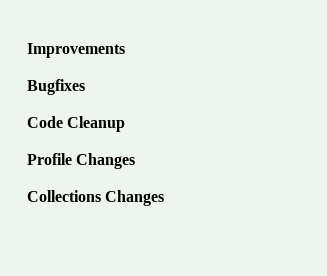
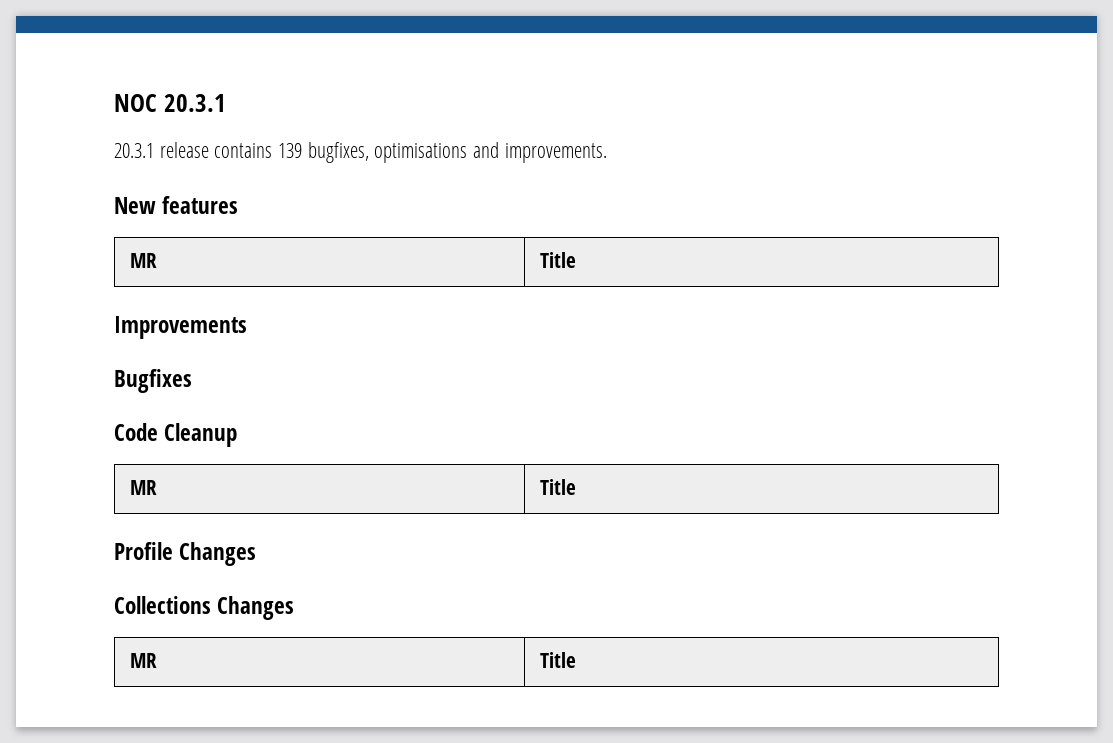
(27, 50) none -> [114,94,226,112] [114,142,607,163] [114,196,239,214] [129,253,157,268] [539,252,576,268] NOC 20.3.1 // 20.3.1 release contains 139 bugfixes, optimisations and improvements. // New features // MR | Title //
(126, 124) none -> [129,480,157,495] [539,479,576,495] // MR | Title
(165, 198) none -> [129,653,157,668] [539,652,576,668] // MR | Title

